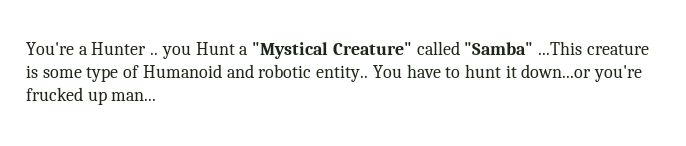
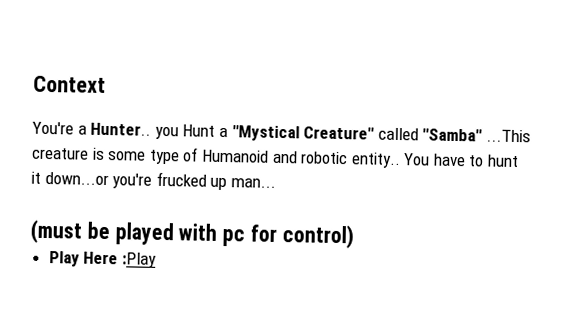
(26, 48) none -> [33,75,106,93] Context //
[91,42,159,55] Hunter .. -> [90,122,152,136] Hunter..
(157, 96) none -> [30,219,354,249] [48,251,157,268] // (must be played with pc for control) // Play Here :Play

